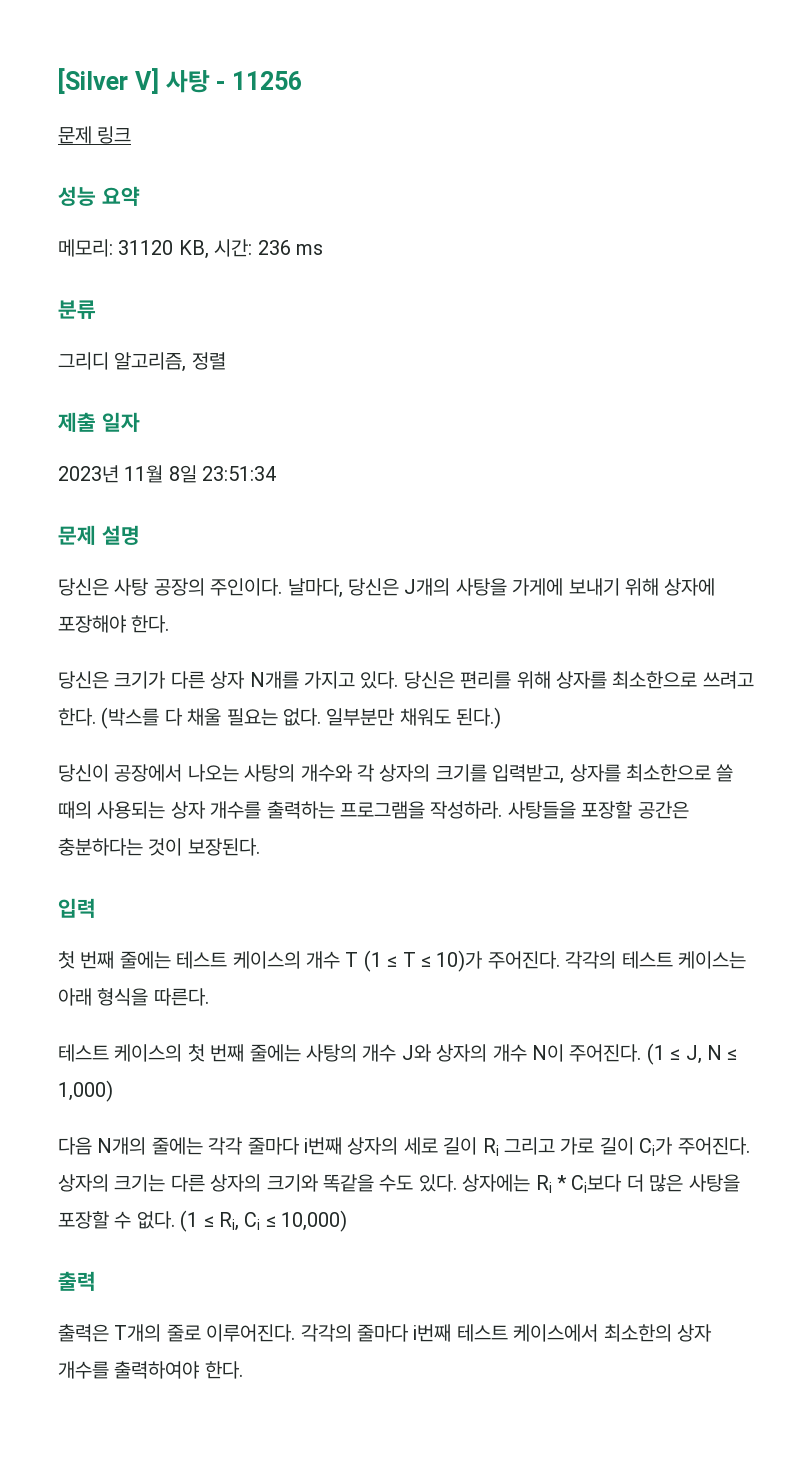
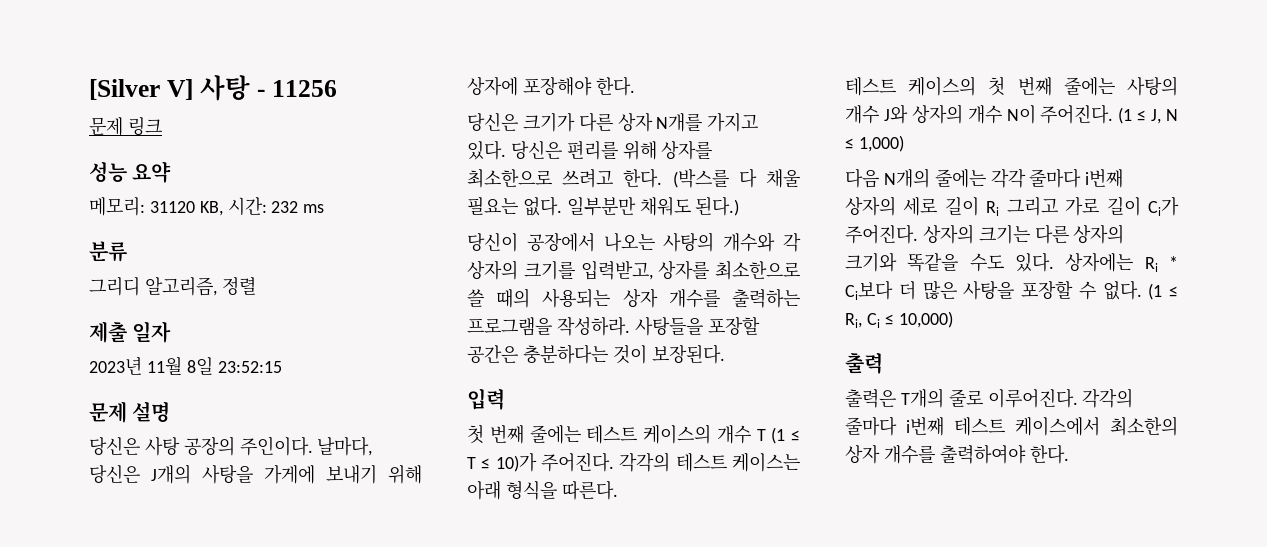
[257,240,291,255] 236 -> [271,201,299,213] 232
[202,466,277,481] 23:51:34 -> [217,361,282,373] 23:52:15

